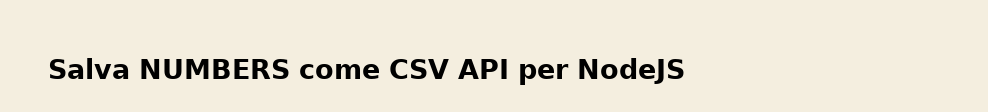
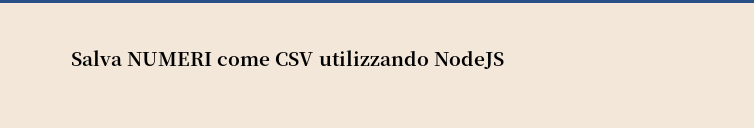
[139,59,290,79] NUMBERS -> [127,52,213,66] NUMERI
[458,59,570,85] API per -> [318,50,429,66] utilizzando

